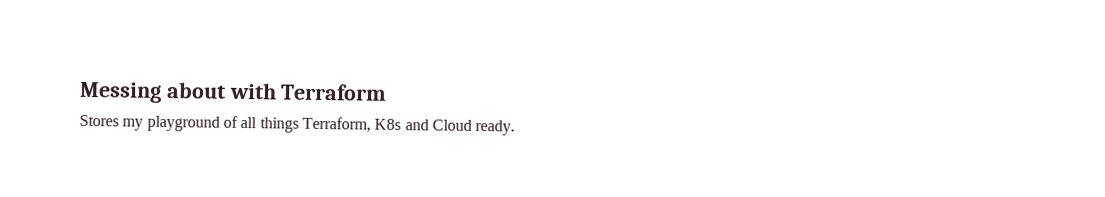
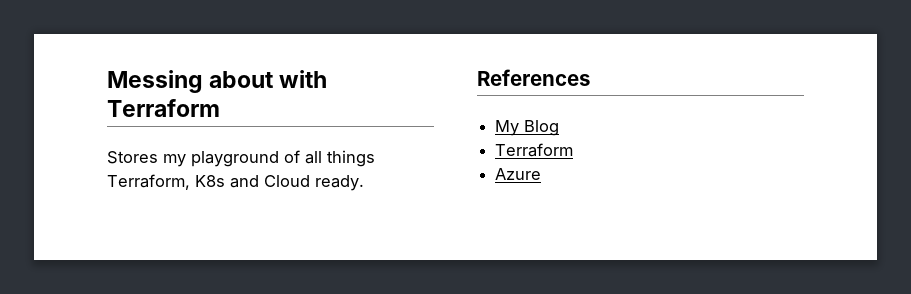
(516, 128) none -> [477,69,590,86] [495,120,560,136] [495,143,574,157] [495,168,542,180] // References // My Blog // Terraform // Azure

